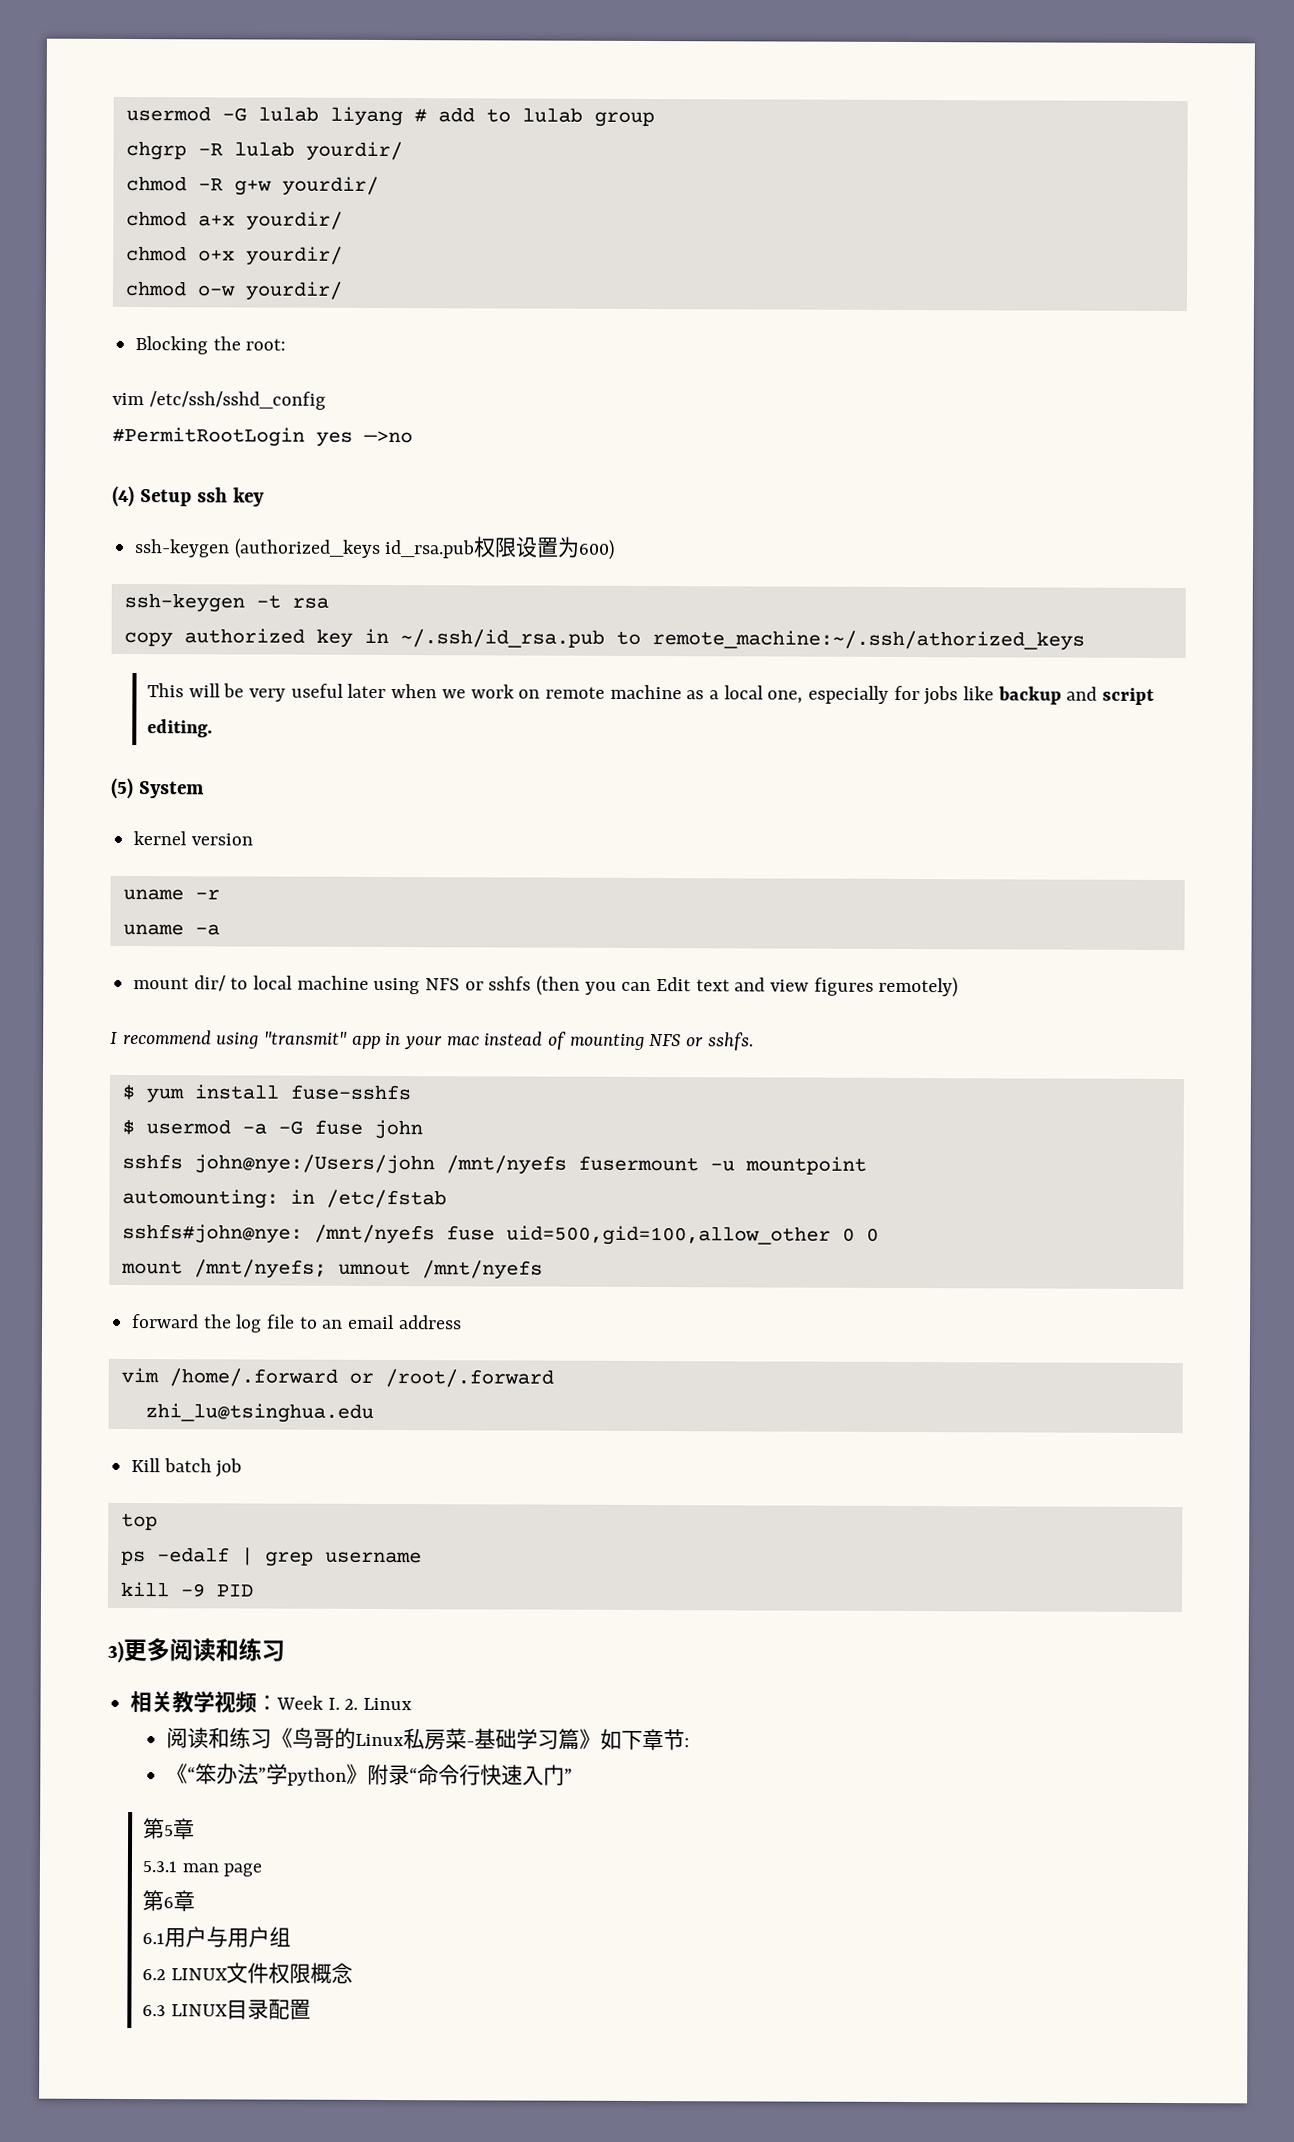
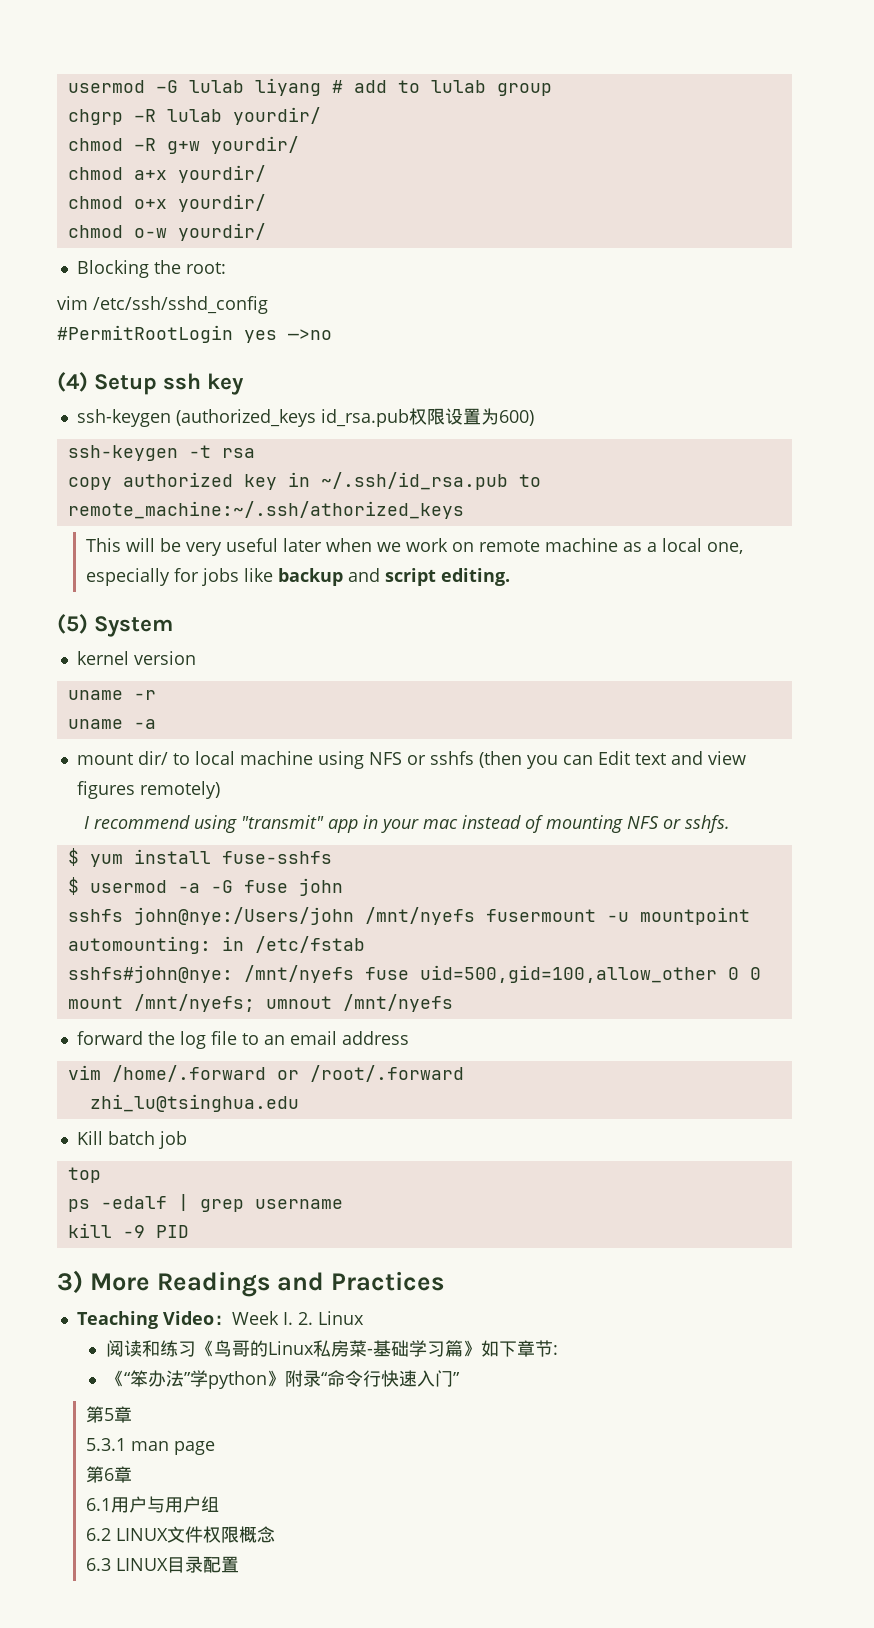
[123,1638,285,1662] [130,1691,258,1714] 更多阅读和练习 // 相关教学视频 -> [89,1271,444,1297] [76,1311,214,1329] More Readings and Practices // Teaching Video

